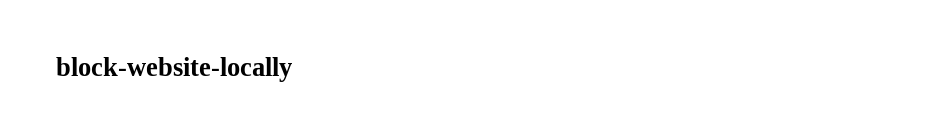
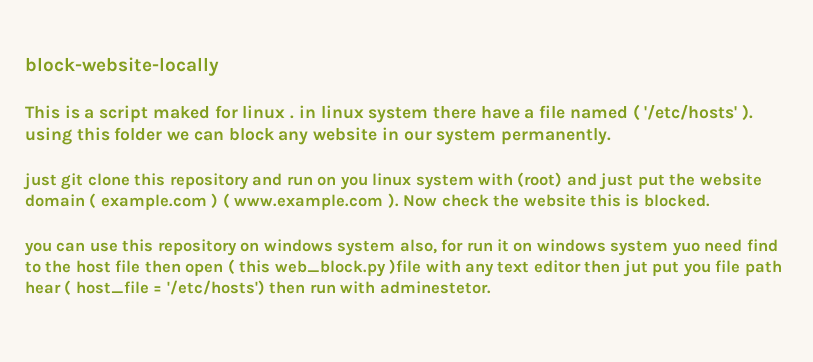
(292, 69) none -> [25,104,754,123] [25,127,611,145] [23,172,762,190] [25,193,710,210] [25,239,778,256] [25,259,782,277] [25,280,491,295] // This is a script maked for linux . in linux system there have a file named ( '/etc/hosts' ). using this folder we can block any website in our system permanently. // just git clone this repository and run on you linux system with (root) and just put the website domain ( example.com ) ( www.example.com ). Now check the website this is blocked. // you can use this repository on windows system also, for run it on windows system yuo need find to the host file then open ( this web_block.py )file with any text editor then jut put you file path hear ( host_file = '/etc/hosts') then run with adminestetor.

